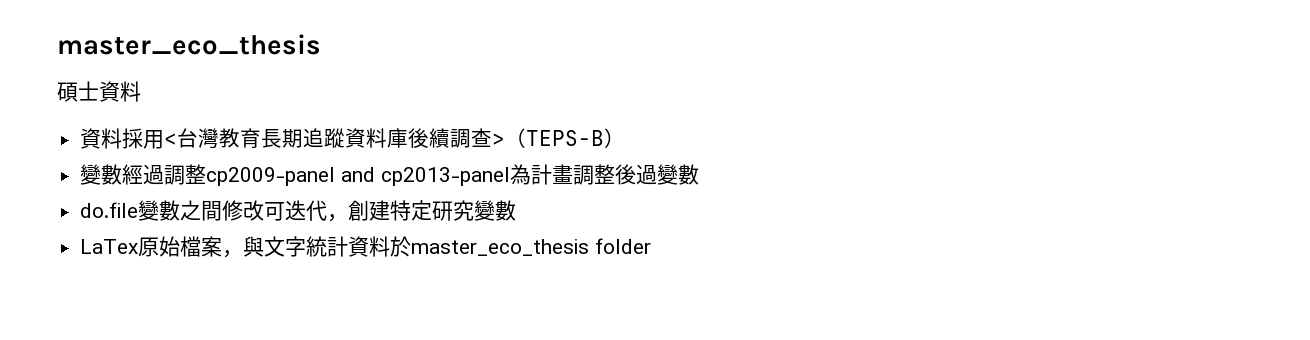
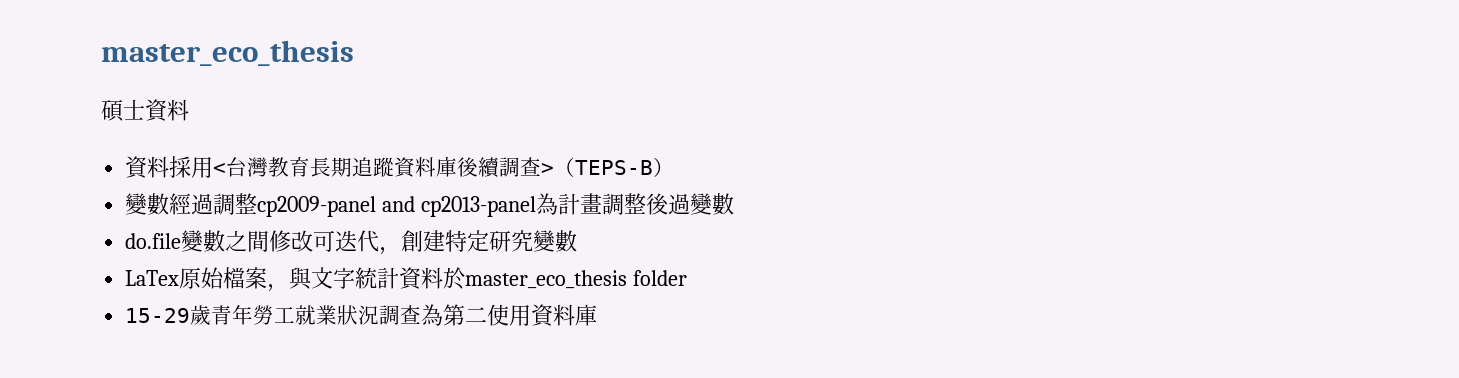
(652, 246) none -> [125,304,598,327] // 15-29歲青年勞工就業狀況調查為第二使用資料庫

